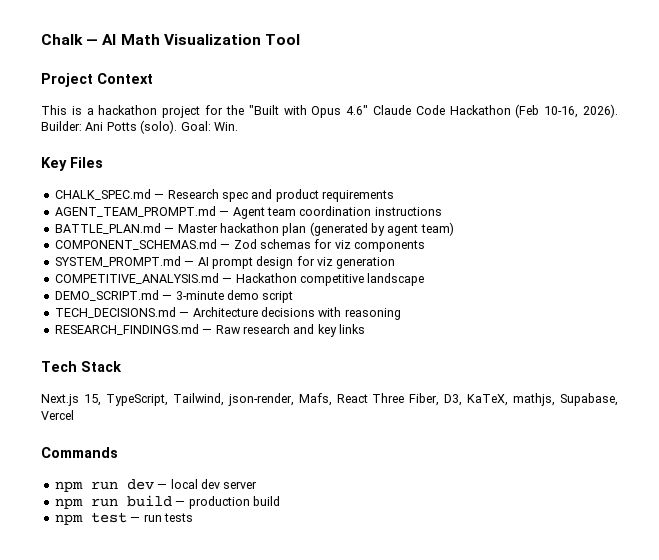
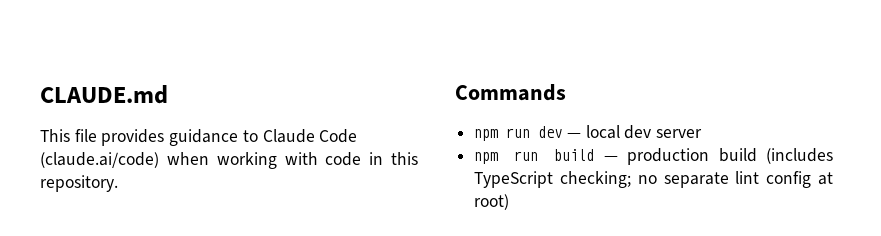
[41,34,300,45] [41,73,153,87] [41,104,618,118] [41,120,238,134] [41,157,103,171] [54,189,394,202] [54,206,442,219] [54,222,454,236] [54,239,425,252] [54,256,396,269] [54,273,425,286] [54,290,294,303] [54,307,401,320] [54,324,365,337] [41,361,122,372] [41,393,619,406] [41,410,74,420] Chalk — AI Math Visualization Tool // Project Context // This is a hackathon project for the "Built with Opus 4.6" Claude Code Hackathon (Feb 10-16, 2026). Builder: Ani Potts (solo). Goal: Win. // Key Files // CHALK_SPEC.md — Research spec and product requirements // AGENT_TEAM_PROMPT.md — Agent team coordination instructions // BATTLE_PLAN.md — Master hackathon plan (generated by agent team) // COMPONENT_SCHEMAS.md — Zod schemas for viz components // SYSTEM_PROMPT.md — AI prompt design for viz generation // COMPETITIVE_ANALYSIS.md — Hackathon competitive landscape // DEMO_SCRIPT.md — 3-minute demo script // TECH_DECISIONS.md — Architecture decisions with reasoning // RESEARCH_FINDINGS.md — Raw research and key links // Tech Stack // Next.js 15, TypeScript, Tailwind, json-render, Mafs, React Three Fiber, D3, KaTeX, mathjs, Supabase, Vercel -> [40,85,168,104] [40,129,358,146] [40,152,418,169] [40,175,118,192] CLAUDE.md // This file provides guidance to Claude Code (claude.ai/code) when working with code in this repository.
[54,512,193,525] // npm test — run tests -> [766,148,833,164] [474,171,833,188] [474,194,510,210] (includes TypeScript checking; no separate lint config at root)

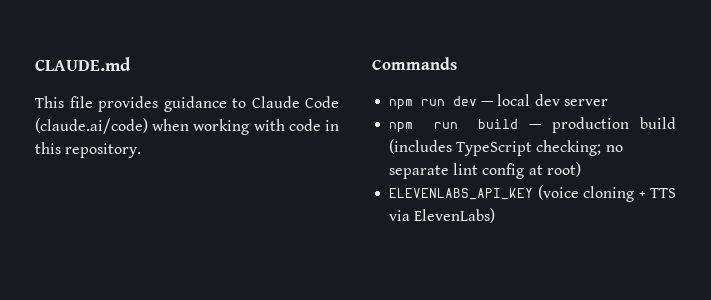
(510, 202) none -> [389,185,676,202] [389,208,496,223] // ELEVENLABS_API_KEY (voice cloning + TTS via ElevenLabs)

